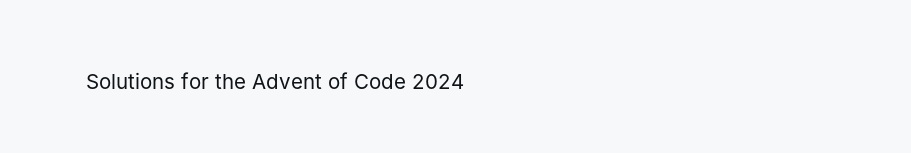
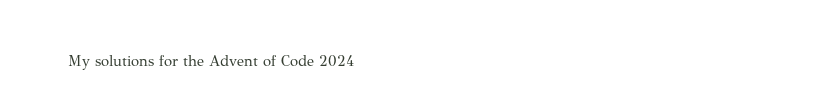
[86,72,175,89] Solutions -> [68,55,154,70] My solutions

